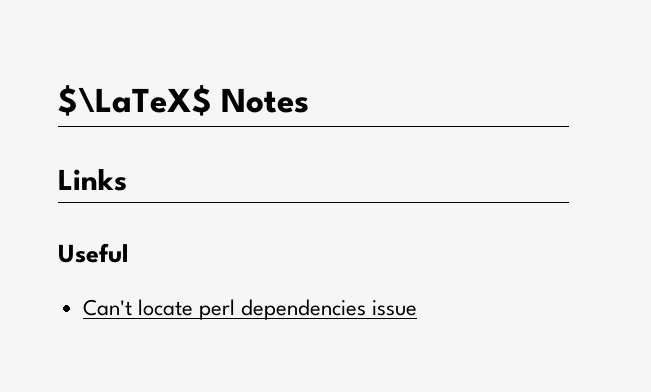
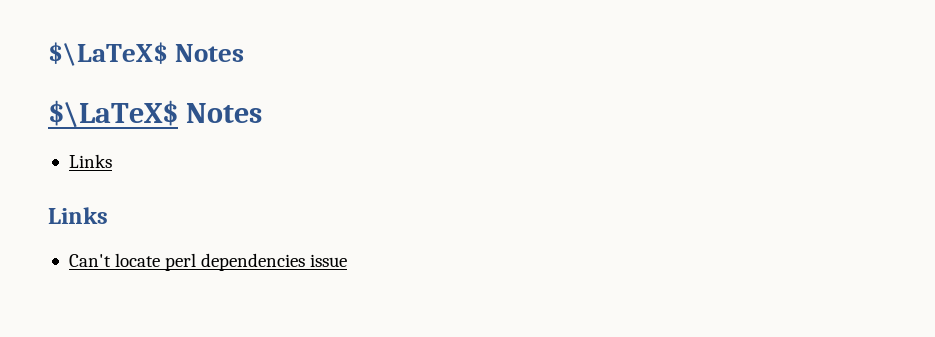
[58,85,310,116] [58,169,127,191] [58,243,128,263] $\LaTeX$ Notes // Links // Useful -> [48,42,245,66] [48,100,263,128] [68,154,112,168] [48,207,108,224] $\LaTeX$ Notes // $\LaTeX$ Notes // Links // Links

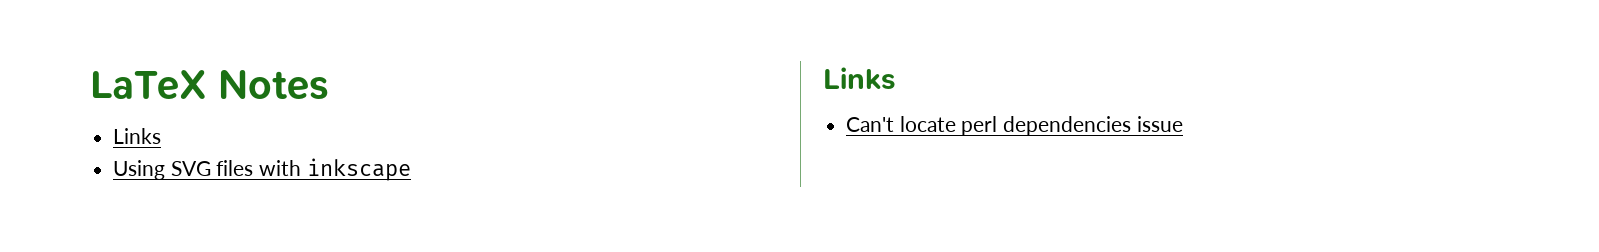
[48,42,245,66] [48,100,178,128] $\LaTeX$ Notes // $\LaTeX$ -> [90,70,207,100] LaTeX
(112, 161) none -> [113,158,411,181] // Using SVG files with inkscape

